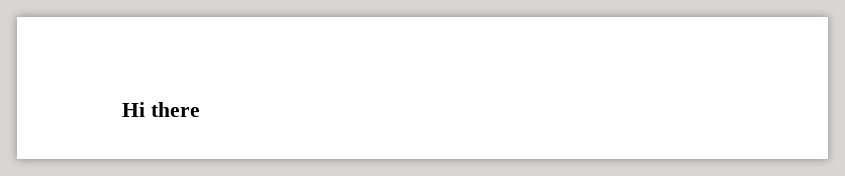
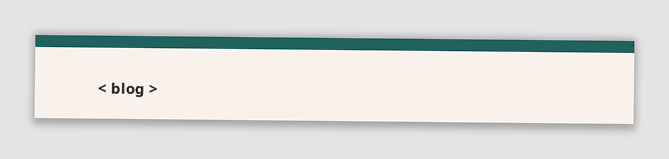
[122,102,200,117] Hi there -> [97,82,159,98] < blog >

